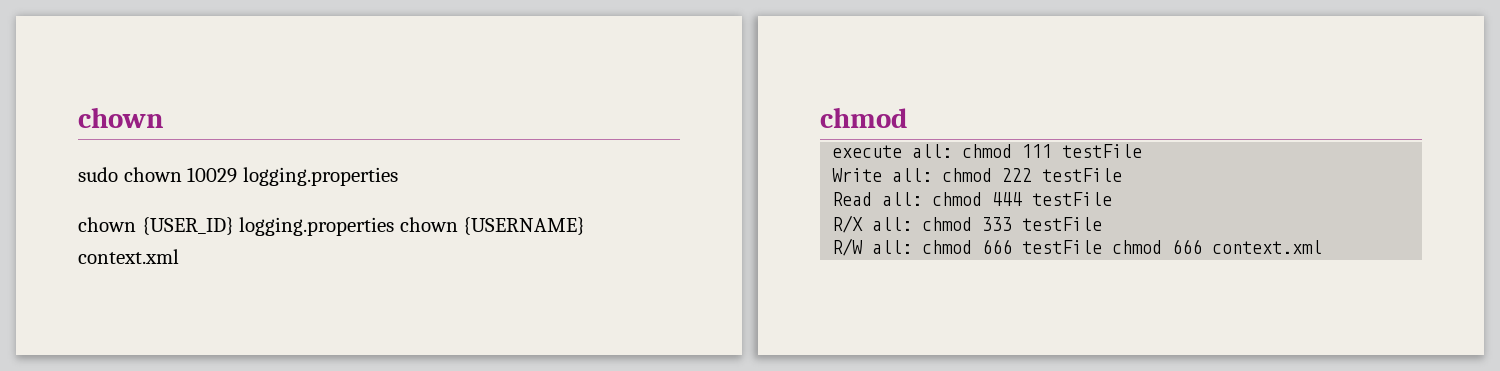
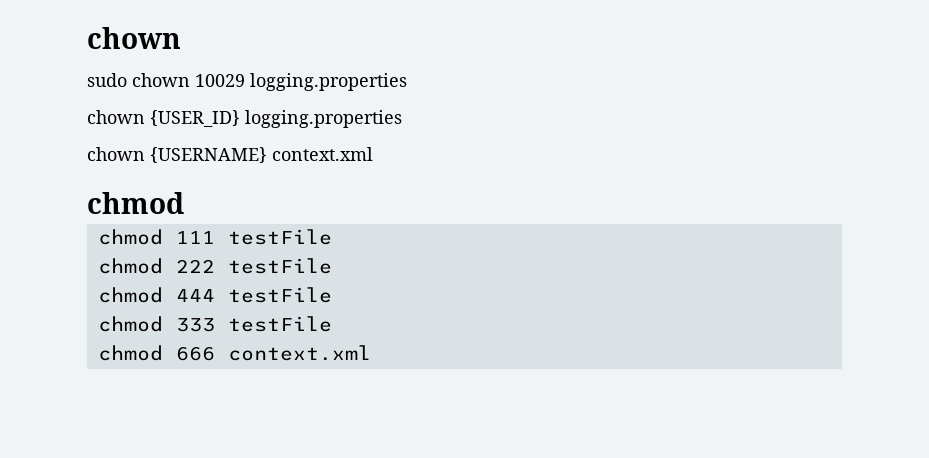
(395, 226) none -> (402, 119) //
[832,144,953,158] execute all: -> (184, 203) none
[832,168,933,182] Write all: -> (332, 237) none
[832,192,923,206] Read all: -> (332, 266) none
[832,215,913,233] R/X all: -> (332, 295) none
[832,238,1103,256] R/W all: chmod 666 testFile -> (332, 324) none

